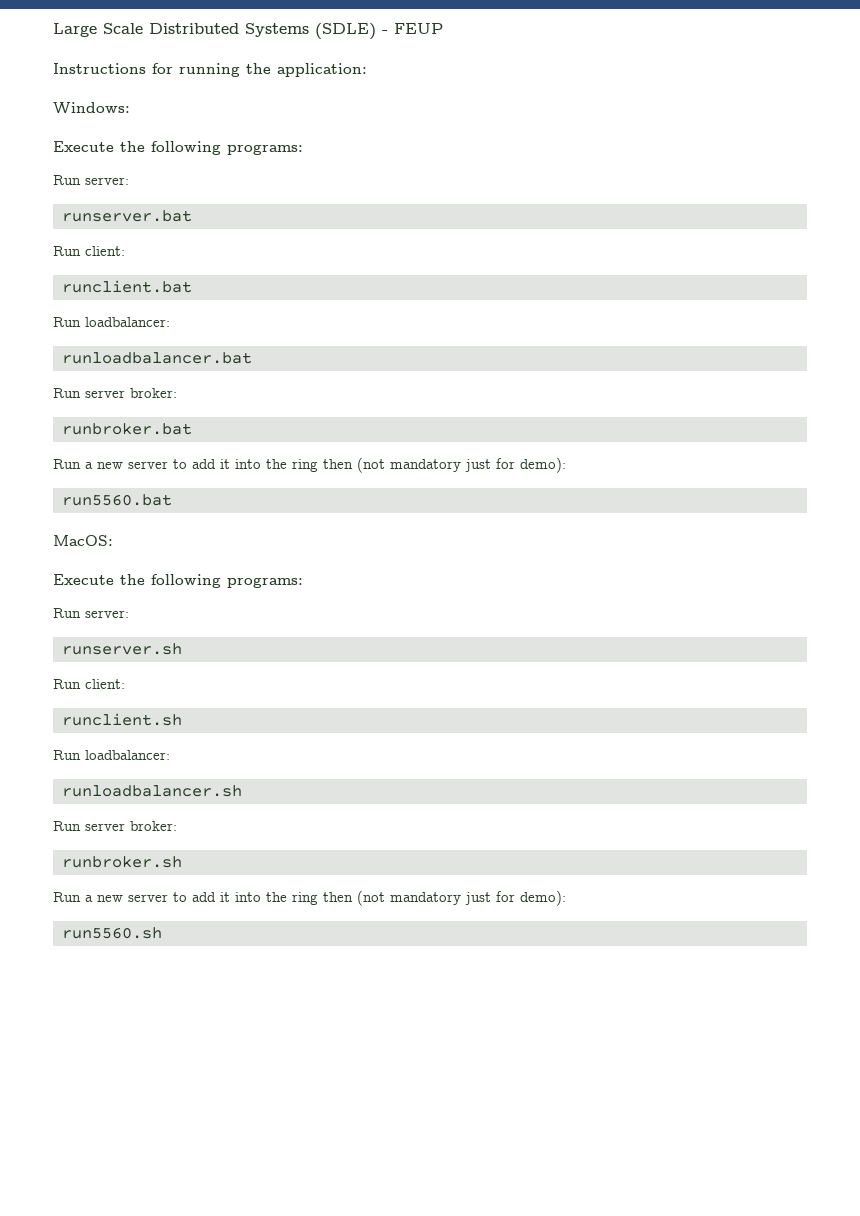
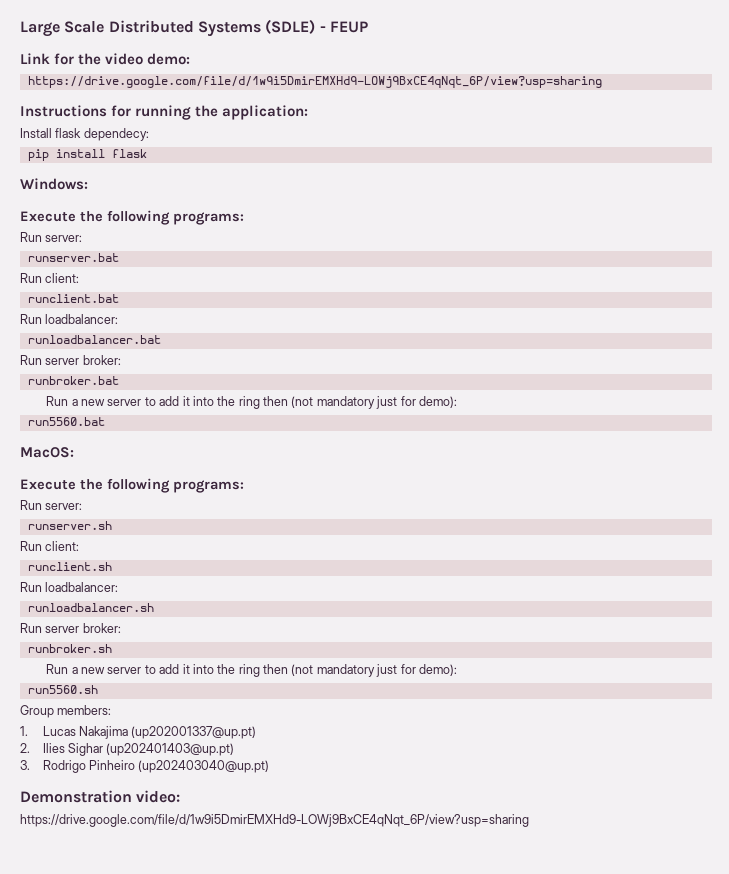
(443, 28) none -> [20,53,191,65] [27,76,602,88] // Link for the video demo: // https://drive.google.com/file/d/1w9i5DmirEMXHd9-LOWj9BxCE4qNqt_6P/view?usp=sharing
(367, 70) none -> [20,128,149,141] [27,149,147,161] // Install flask dependecy: // pip install flask
(162, 933) none -> [20,705,112,718] [20,726,257,739] [20,743,235,756] [20,760,270,773] [20,790,181,803] [20,814,529,827] // Group members: // 1. Lucas Nakajima (up202001337@up.pt) // 2. Ilies Sighar (up202401403@up.pt) // 3. Rodrigo Pinheiro (up202403040@up.pt) // Demonstration video: // https://drive.google.com/file/d/1w9i5DmirEMXHd9-LOWj9BxCE4qNqt_6P/view?usp=sharing

